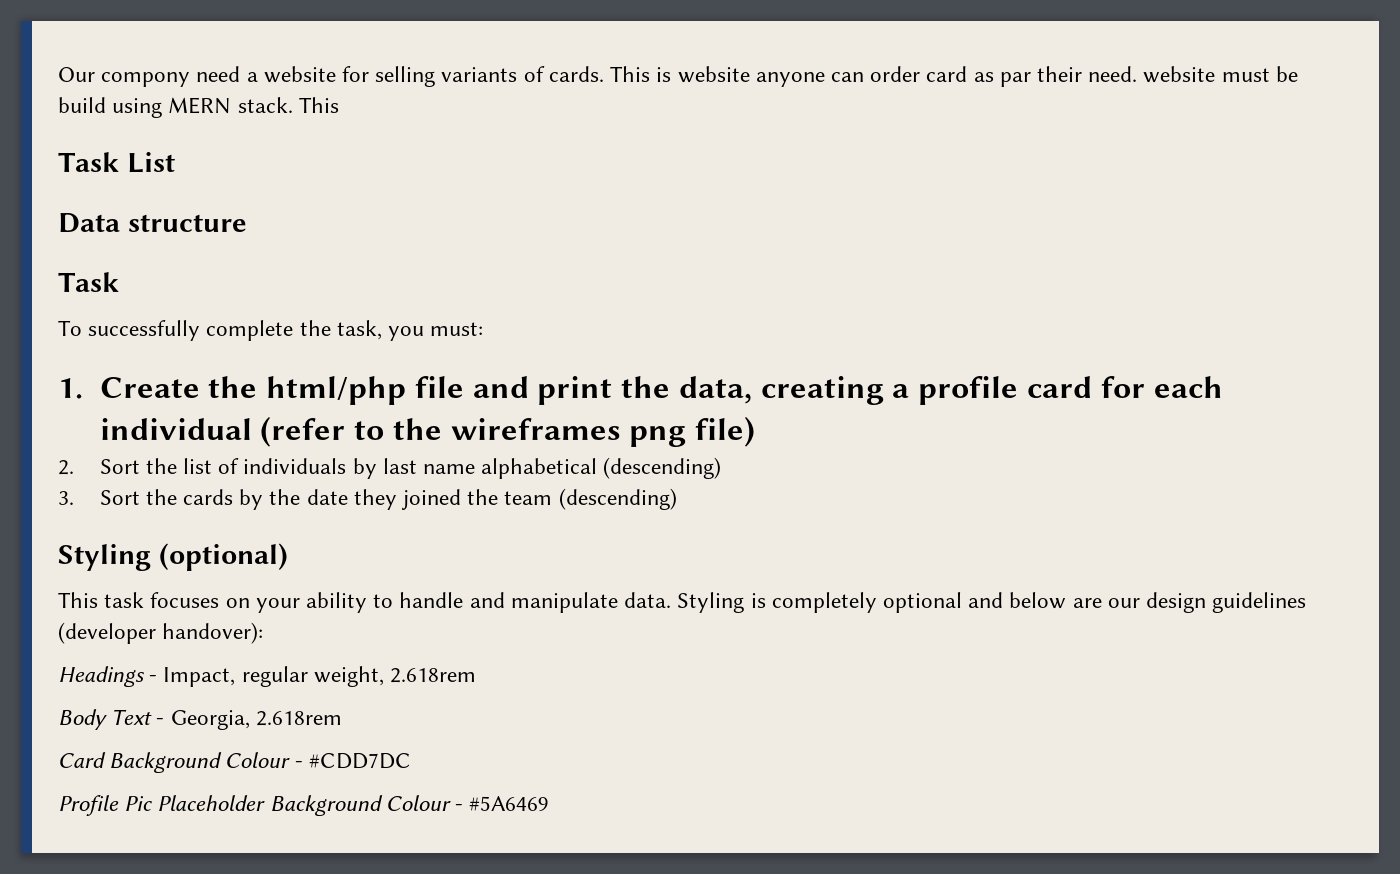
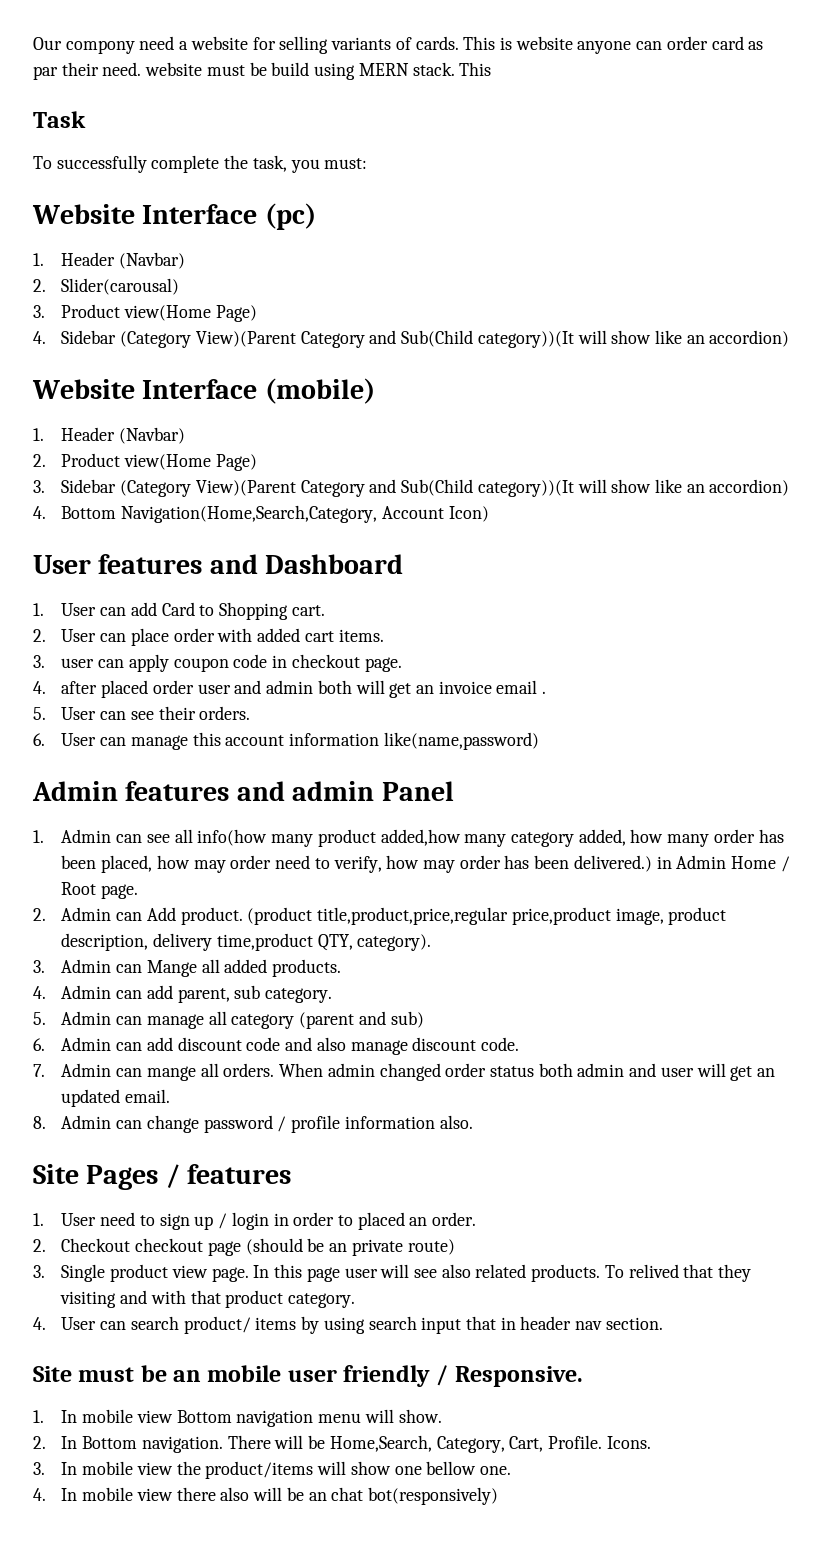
[58,152,175,173] [58,213,247,233] // Task List // Data structure -> (492, 69) none
[58,376,1223,405] [99,417,756,447] [58,457,722,479] [58,488,677,510] [58,543,288,571] [58,592,1307,613] [58,622,264,644] [58,666,477,687] [58,709,342,730] [58,752,411,773] [58,795,550,816] 1. Create the html/php file and print the data, creating a profile card for each individual (refer to the wireframes png file) // 2. Sort the list of individuals by last name alphabetical (descending) // 3. Sort the cards by the date they joined the team (descending) // Styling (optional) // This task focuses on your ability to handle and manipulate data. Styling is completely optional and below are our design guidelines (developer handover): // Headings - Impact, regular weight, 2.618rem // Body Text - Georgia, 2.618rem // Card Background Colour - #CDD7DC // Profile Pic Placeholder Background Colour - #5A6469 -> [32,203,316,230] [33,252,186,269] [33,278,180,295] [33,304,257,322] [33,330,790,348] [32,378,375,404] [33,427,186,444] [33,453,257,471] [33,479,790,497] [33,505,489,523] [33,554,404,574] [33,602,325,620] [33,628,384,646] [33,654,402,672] [33,680,547,698] [33,706,251,720] [33,732,539,750] [32,781,454,801] [33,829,784,847] [61,855,790,873] [61,882,139,899] [33,907,727,925] [61,933,432,951] [33,959,342,977] [33,985,333,1003] [33,1011,424,1029] [33,1037,519,1055] [33,1063,776,1081] [61,1089,171,1107] [33,1115,473,1133] [33,1164,292,1190] [33,1212,477,1230] [33,1238,455,1256] [33,1264,752,1282] [60,1290,356,1308] [33,1316,663,1334] [33,1365,583,1387] [33,1409,442,1427] [33,1435,651,1453] [33,1461,511,1479] [33,1487,498,1505] Website Interface (pc) // 1. Header (Navbar) // 2. Slider(carousal) // 3. Product view(Home Page) // 4. Sidebar (Category View)(Parent Category and Sub(Child category))(It will show like an accordion) // Website Interface (mobile) // 1. Header (Navbar) // 2. Product view(Home Page) // 3. Sidebar (Category View)(Parent Category and Sub(Child category))(It will show like an accordion) // 4. Bottom Navigation(Home,Search,Category, Account Icon) // User features and Dashboard // 1. User can add Card to Shopping cart. // 2. User can place order with added cart items. // 3. user can apply coupon code in checkout page. // 4. after placed order user and admin both will get an invoice email . // 5. User can see their orders. // 6. User can manage this account information like(name,password) // Admin features and admin Panel // 1. Admin can see all info(how many product added,how many category added, how many order has been placed, how may order need to verify, how may order has been delivered.) in Admin Home / Root page. // 2. Admin can Add product. (product title,product,price,regular price,product image, product description, delivery time,product QTY, category). // 3. Admin can Mange all added products. // 4. Admin can add parent, sub category. // 5. Admin can manage all category (parent and sub) // 6. Admin can add discount code and also manage discount code. // 7. Admin can mange all orders. When admin changed order status both admin and user will get an updated email. // 8. Admin can change password / profile information also. // Site Pages / features // 1. User need to sign up / login in order to placed an order. // 2. Checkout checkout page (should be an private route) // 3. Single product view page. In this page user will see also related products. To relived that they visiting and with that product category. // 4. User can search product/ items by using search input that in header nav section. // Site must be an mobile user friendly / Responsive. // 1. In mobile view Bottom navigation menu will show. // 2. In Bottom navigation. There will be Home,Search, Category, Cart, Profile. Icons. // 3. In mobile view the product/items will show one bellow one. // 4. In mobile view there also will be an chat bot(responsively)

